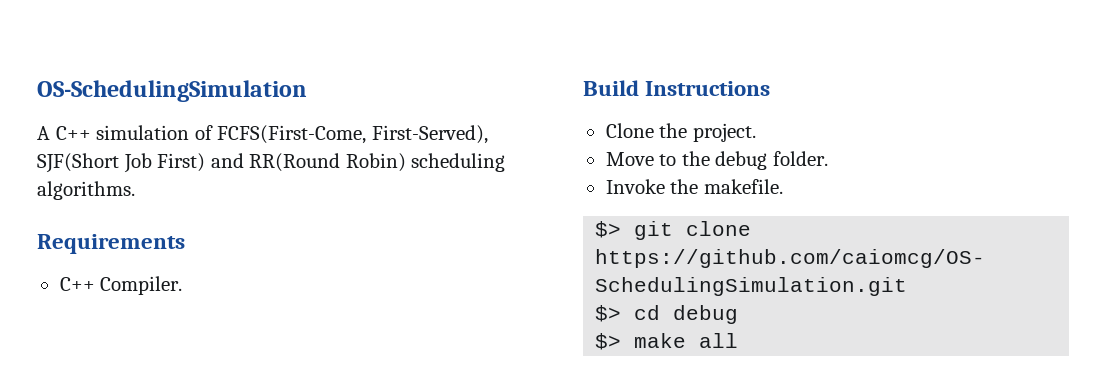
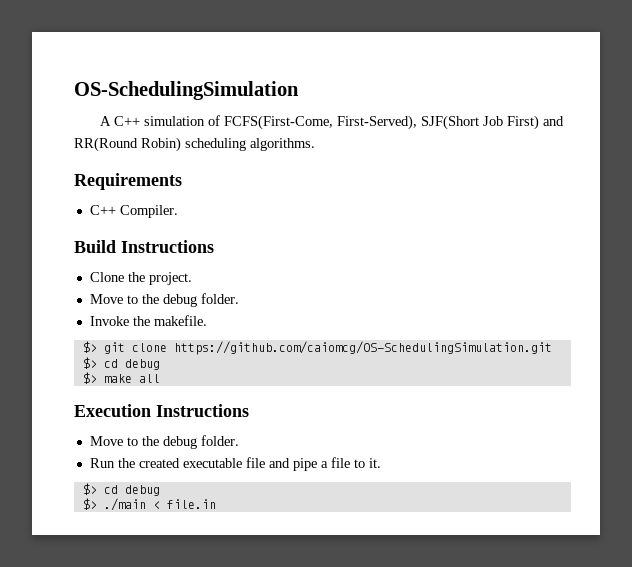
(739, 340) none -> [74,404,249,417] [89,435,239,449] [89,457,381,471] [82,483,160,496] [82,498,216,511] // Execution Instructions // Move to the debug folder. // Run the created executable file and pipe a file to it. // $> cd debug // $> ./main < file.in

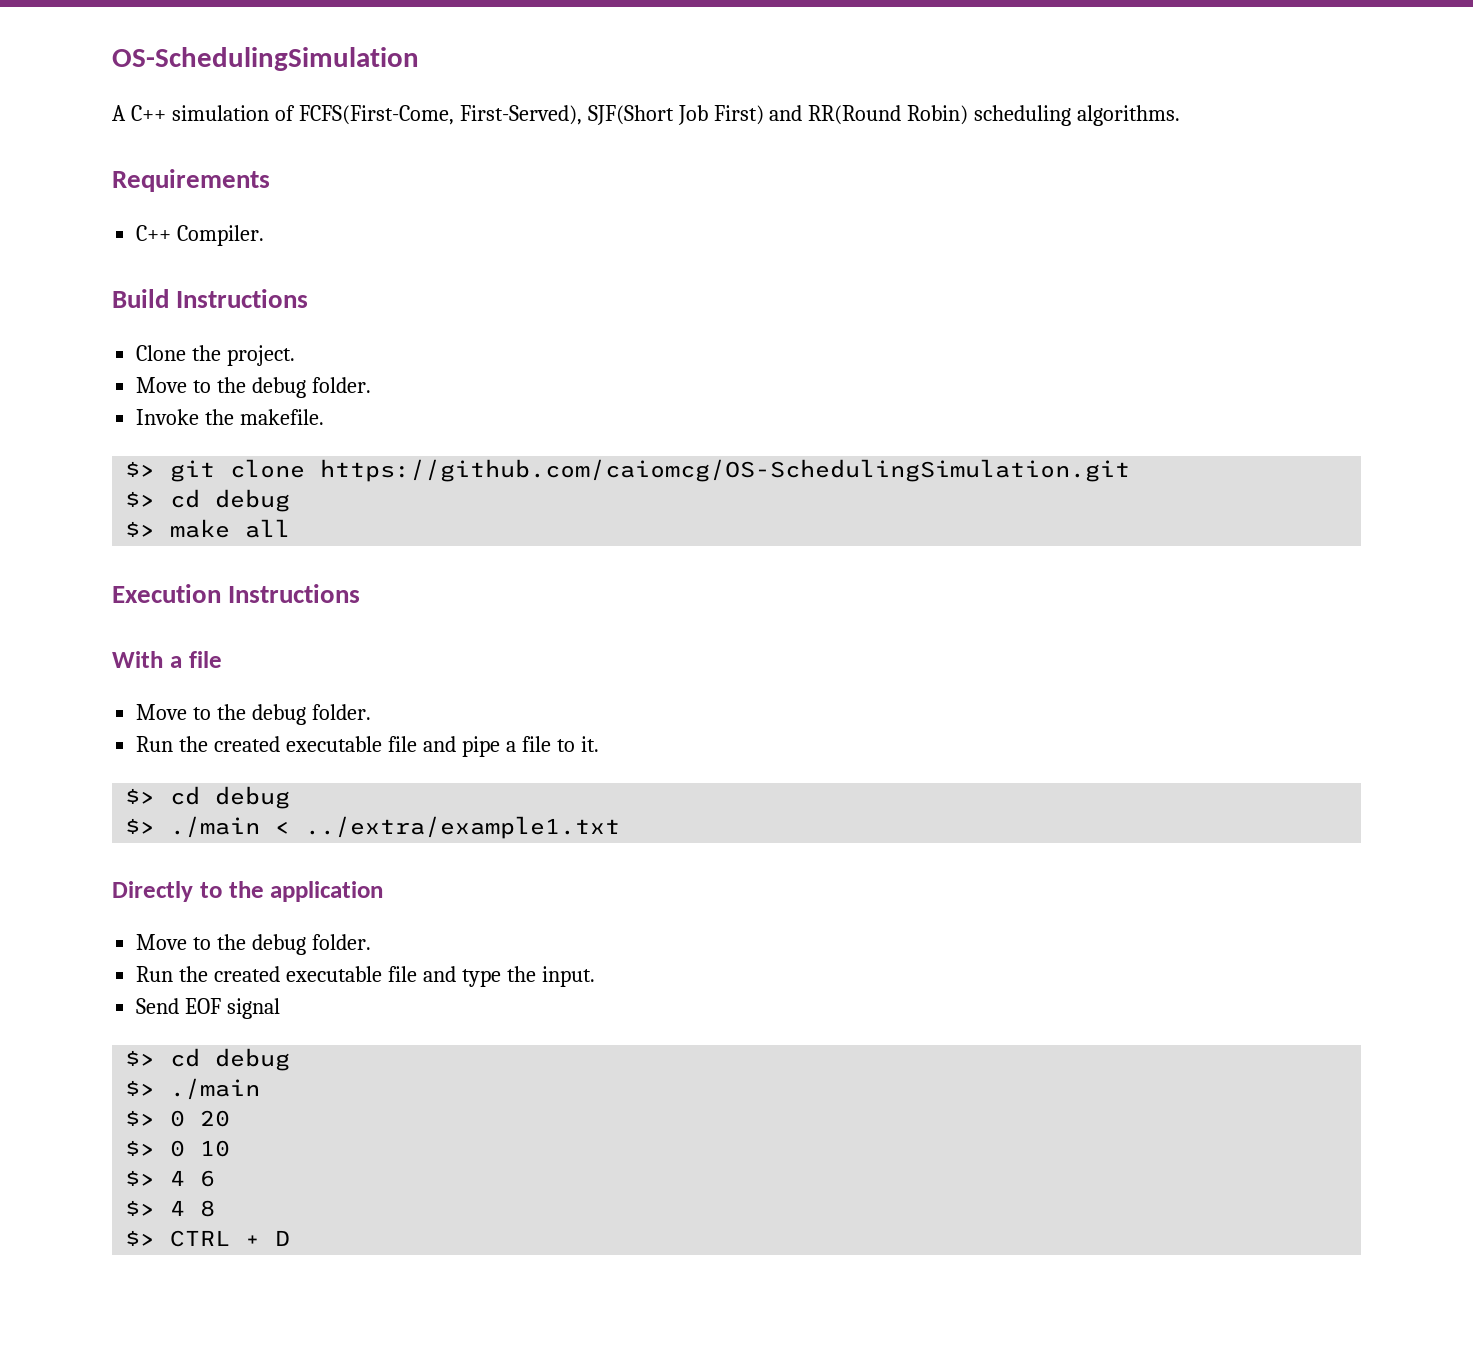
(249, 410) none -> [112,651,222,668] // With a file
[166,499,216,509] file.in -> [305,816,621,839] [112,881,384,902] [136,934,371,955] [136,966,595,987] [136,998,281,1019] [125,1048,291,1071] [125,1078,261,1100] [125,1110,231,1127] [125,1140,231,1157] [125,1170,216,1187] [125,1200,216,1217] [125,1230,291,1247] ../extra/example1.txt // Directly to the application // Move to the debug folder. // Run the created executable file and type the input. // Send EOF signal // $> cd debug // $> ./main // $> 0 20 // $> 0 10 // $> 4 6 // $> 4 8 // $> CTRL + D

